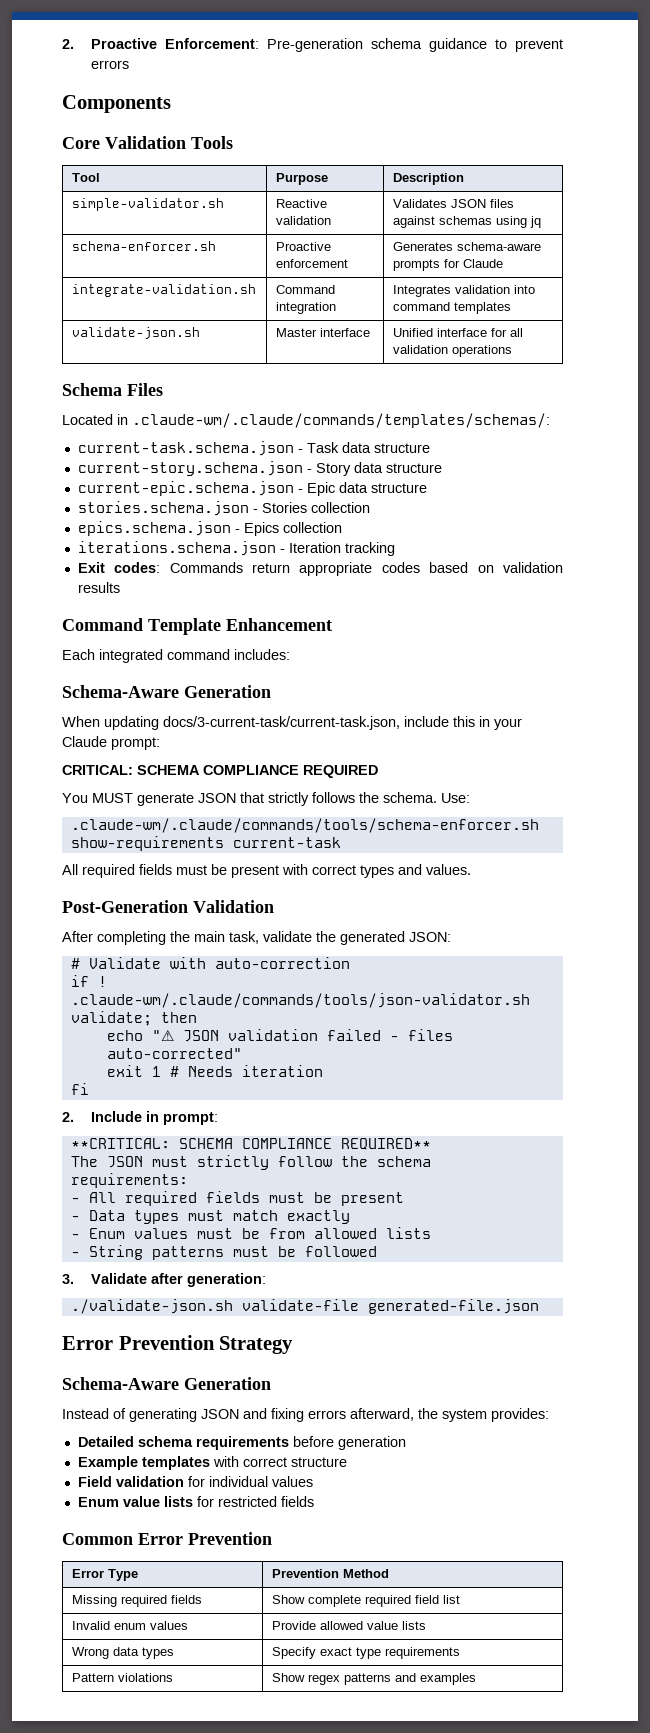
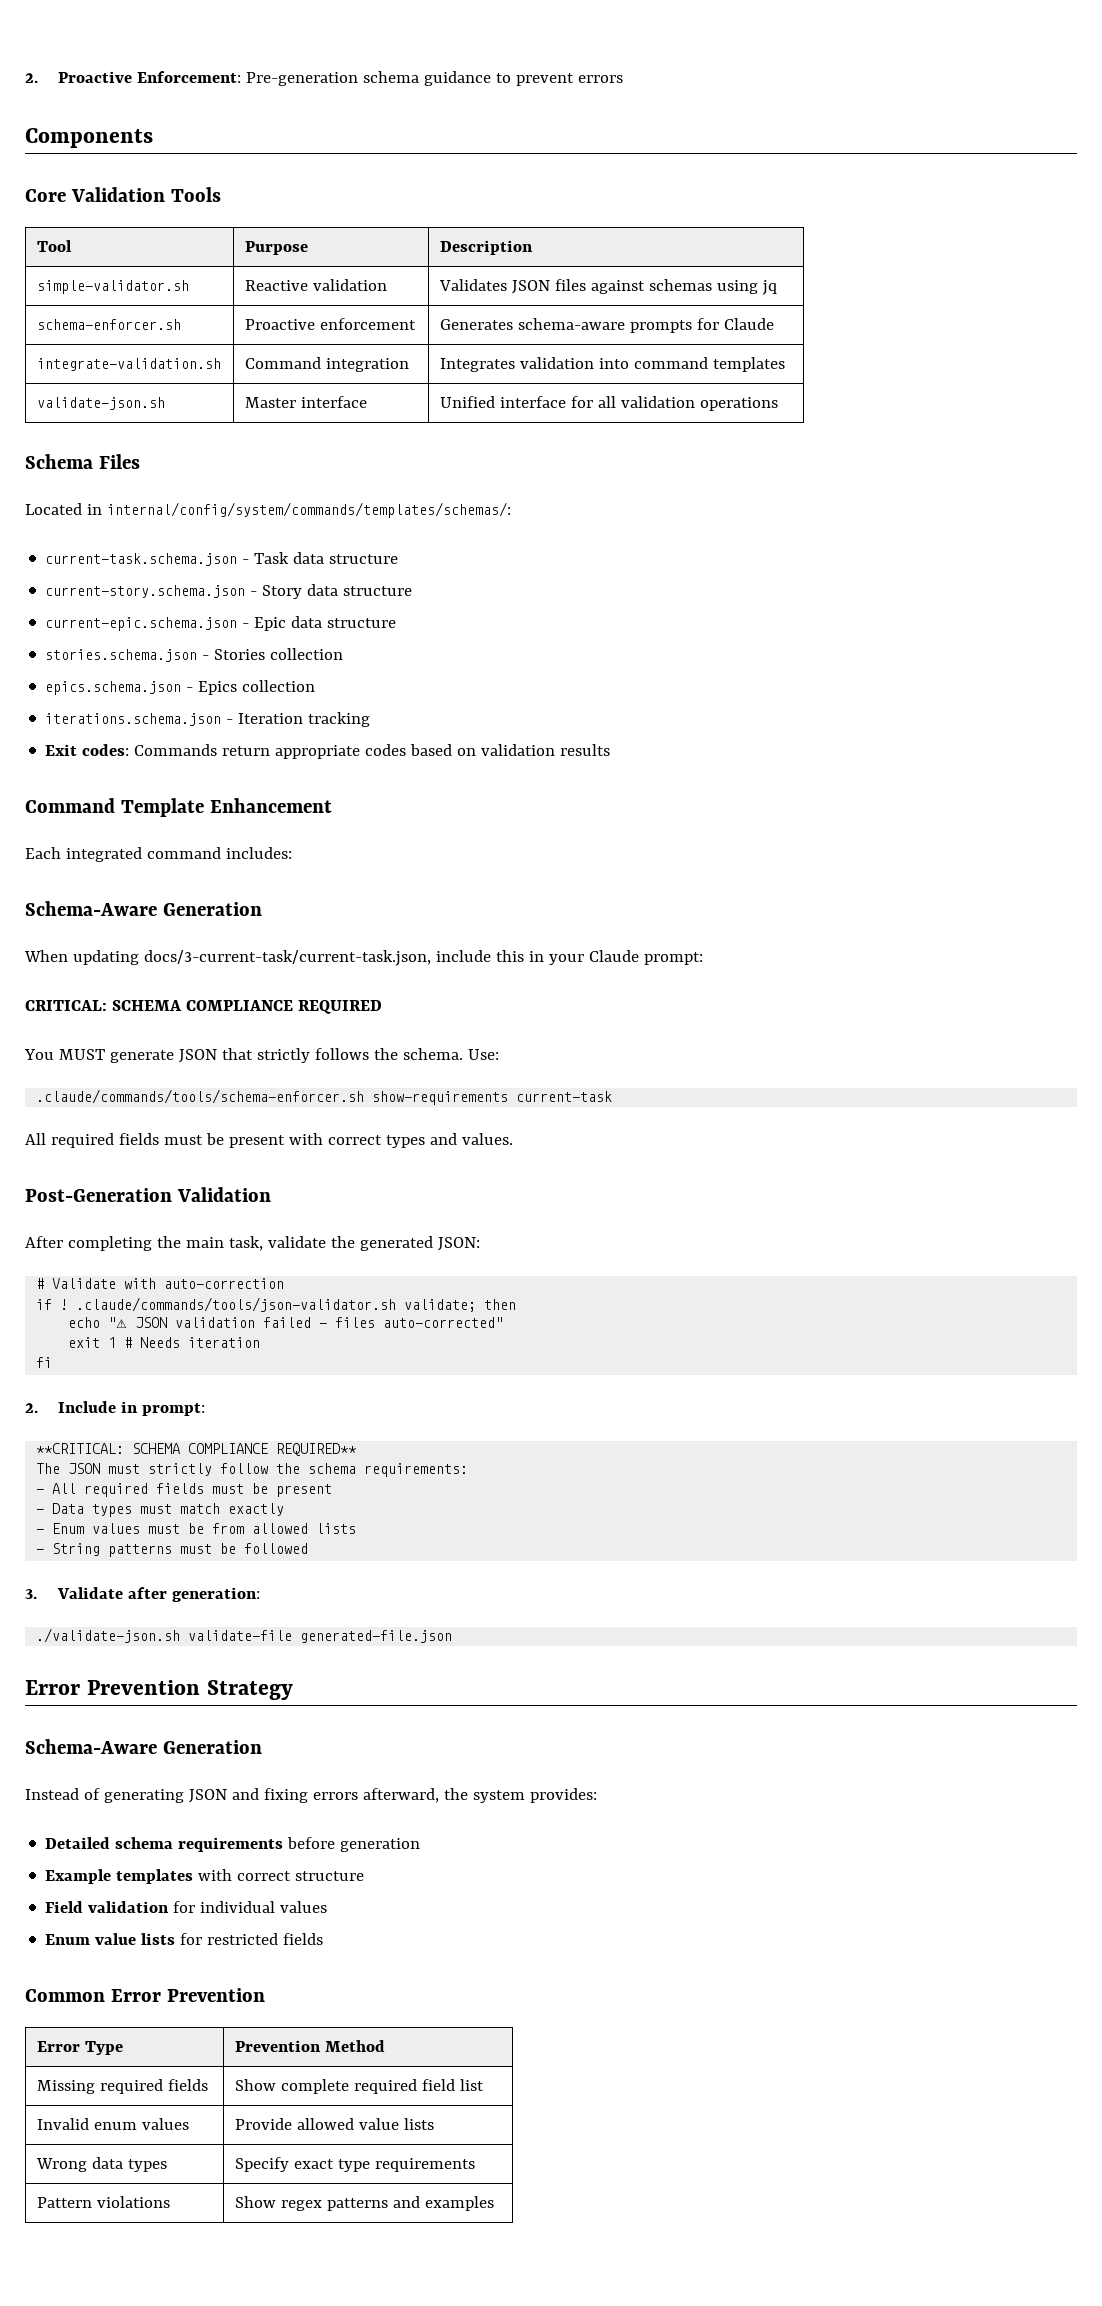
[132,413,550,428] .claude-wm/.claude/commands/templates/schemas/: -> [106,502,511,518] internal/config/system/commands/templates/schemas/:
[70,818,539,833] .claude-wm/.claude/commands/tools/schema-enforcer.sh -> [36,1089,365,1104] .claude/commands/tools/schema-enforcer.sh
[70,993,530,1008] .claude-wm/.claude/commands/tools/json-validator.sh -> [76,1297,397,1312] .claude/commands/tools/json-validator.sh

